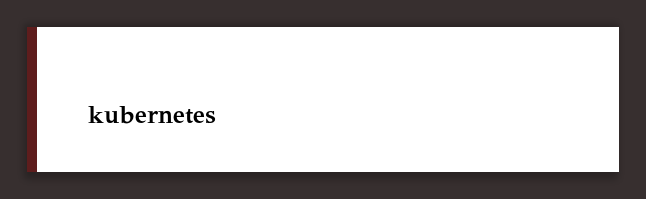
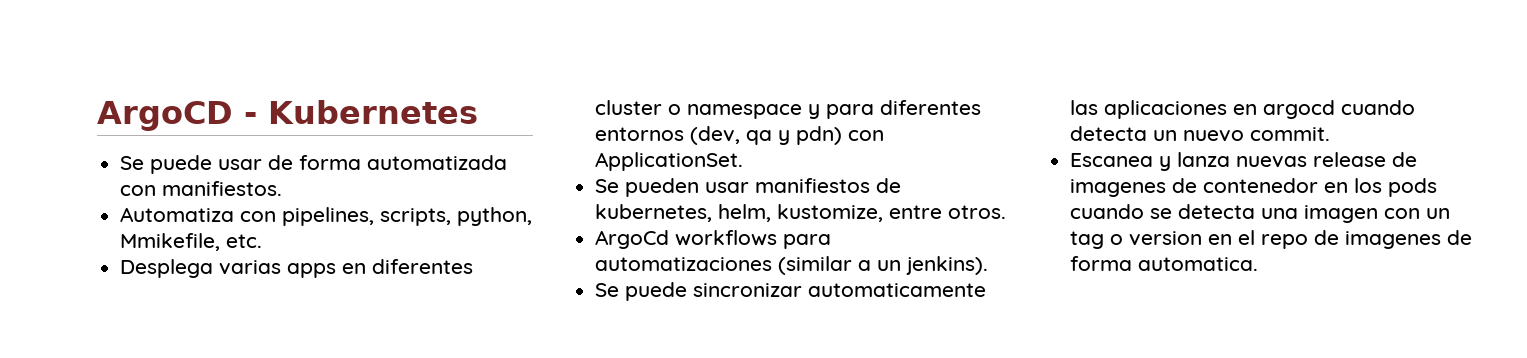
[88,106,216,124] kubernetes -> [97,100,478,131] [120,155,508,174] [120,181,283,196] [120,207,533,226] [120,233,263,251] [120,259,474,278] [595,100,982,119] [595,126,885,145] [595,152,744,171] [595,178,902,197] [595,204,1007,222] [595,230,832,249] [595,256,989,275] [595,282,987,301] [1070,100,1416,119] [1070,126,1331,142] [1070,152,1418,171] [1070,178,1438,197] [1070,204,1451,223] [1070,230,1473,249] [1070,256,1259,271] ArgoCD - Kubernetes // Se puede usar de forma automatizada con manifiestos. // Automatiza con pipelines, scripts, python, Mmikefile, etc. // Desplega varias apps en diferentes cluster o namespace y para diferentes entornos (dev, qa y pdn) con ApplicationSet. // Se pueden usar manifiestos de kubernetes, helm, kustomize, entre otros. // ArgoCd workflows para automatizaciones (similar a un jenkins). // Se puede sincronizar automaticamente las aplicaciones en argocd cuando detecta un nuevo commit. // Escanea y lanza nuevas release de imagenes de contenedor en los pods cuando se detecta una imagen con un tag o version en el repo de imagenes de forma automatica.

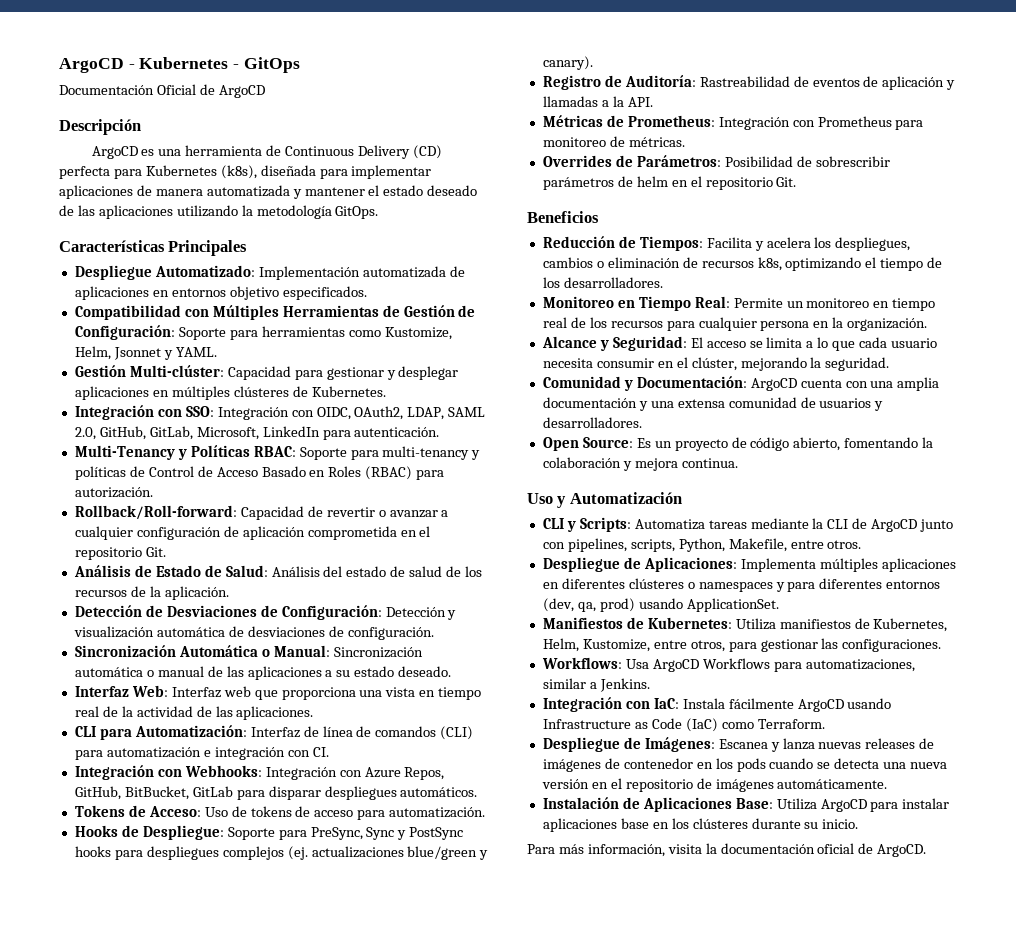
[120,155,508,174] [120,181,283,196] [120,207,533,226] [120,233,263,251] [120,259,474,278] [595,100,803,119] // Se puede usar de forma automatizada con manifiestos. // Automatiza con pipelines, scripts, python, Mmikefile, etc. // Desplega varias apps en diferentes cluster o namespace -> [233,57,300,73] [59,84,265,98] [59,119,141,135] [91,145,442,159] [59,165,432,179] [59,185,478,199] [59,205,379,219] [59,240,248,256] [74,265,465,280] [74,286,367,300] [74,305,476,320] [74,325,452,340] [74,346,217,360] [74,365,459,380] [74,386,386,400] [74,405,486,420] [74,426,440,440] [74,445,481,460] [74,466,445,480] [74,487,153,498] [74,505,449,520] [74,526,431,540] [74,547,166,560] [73,565,483,577] [74,586,229,600] [74,605,457,620] [73,626,434,640] [74,645,423,658] [74,666,452,680] [74,685,482,700] [74,706,314,720] [74,725,474,740] [74,747,329,760] [74,765,445,780] [74,786,478,800] [74,805,486,820] [74,825,464,840] [74,846,489,860] [542,56,593,70] [542,75,956,90] [542,96,653,107] [542,115,924,130] [542,136,685,147] [542,155,890,167] [542,176,797,190] [527,211,599,223] [542,236,911,251] [542,257,943,271] [542,277,663,288] [542,296,936,311] [542,317,928,331] [541,336,938,351] [542,357,890,371] [542,376,940,391] [542,397,884,411] [542,417,642,428] [542,437,934,451] [542,457,738,471] [527,492,682,508] [542,517,954,532] [542,538,862,552] [542,557,956,572] [542,578,773,592] - GitOps // Documentación Oficial de ArgoCD // Descripción // ArgoCD es una herramienta de Continuous Delivery (CD) perfecta para Kubernetes (k8s), diseñada para implementar aplicaciones de manera automatizada y mantener el estado deseado de las aplicaciones utilizando la metodología GitOps. // Características Principales // Despliegue Automatizado: Implementación automatizada de aplicaciones en entornos objetivo especificados. // Compatibilidad con Múltiples Herramientas de Gestión de Configuración: Soporte para herramientas como Kustomize, Helm, Jsonnet y YAML. // Gestión Multi-clúster: Capacidad para gestionar y desplegar aplicaciones en múltiples clústeres de Kubernetes. // Integración con SSO: Integración con OIDC, OAuth2, LDAP, SAML 2.0, GitHub, GitLab, Microsoft, LinkedIn para autenticación. // Multi-Tenancy y Políticas RBAC: Soporte para multi-tenancy y políticas de Control de Acceso Basado en Roles (RBAC) para autorización. // Rollback/Roll-forward: Capacidad de revertir o avanzar a cualquier configuración de aplicación comprometida en el repositorio Git. // Análisis de Estado de Salud: Análisis del estado de salud de los recursos de la aplicación. // Detección de Desviaciones de Configuración: Detección y visualización automática de desviaciones de configuración. // Sincronización Automática o Manual: Sincronización automática o manual de las aplicaciones a su estado deseado. // Interfaz Web: Interfaz web que proporciona una vista en tiempo real de la actividad de las aplicaciones. // CLI para Automatización: Interfaz de línea de comandos (CLI) para automatización e integración con CI. // Integración con Webhooks: Integración con Azure Repos, GitHub, BitBucket, GitLab para disparar despliegues automáticos. // Tokens de Acceso: Uso de tokens de acceso para automatización. // Hooks de Despliegue: Soporte para PreSync, Sync y PostSync hooks para despliegues complejos (ej. actualizaciones blue/green y canary). // Registro de Auditoría: Rastreabilidad de eventos de aplicación y llamadas a la API. // Métricas de Prometheus: Integración con Prometheus para monitoreo de métricas. // Overrides de Parámetros: Posibilidad de sobrescribir parámetros de helm en el repositorio Git. // Beneficios // Reducción de Tiempos: Facilita y acelera los despliegues, cambios o eliminación de recursos k8s, optimizando el tiempo de los desarrolladores. // Monitoreo en Tiempo Real: Permite un monitoreo en tiempo real de los recursos para cualquier persona en la organización. // Alcance y Seguridad: El acceso se limita a lo que cada usuario necesita consumir en el clúster, mejorando la seguridad. // Comunidad y Documentación: ArgoCD cuenta con una amplia documentación y una extensa comunidad de usuarios y desarrolladores. // Open Source: Es un proyecto de código abierto, fomentando la colaboración y mejora continua. // Uso y Automatización // CLI y Scripts: Automatiza tareas mediante la CLI de ArgoCD junto con pipelines, scripts, Python, Makefile, entre otros. // Despliegue de Aplicaciones: Implementa múltiples aplicaciones en diferentes clústeres o namespaces
[746,126,885,145] [595,152,744,171] [595,178,902,197] [595,204,1007,222] [595,230,832,249] [595,256,989,275] [595,282,987,301] [1070,100,1416,119] [1070,126,1331,142] qa y pdn) con ApplicationSet. // Se pueden usar manifiestos de kubernetes, helm, kustomize, entre otros. // ArgoCd workflows para automatizaciones (similar a un jenkins). // Se puede sincronizar automaticamente las aplicaciones en argocd cuando detecta un nuevo commit. // -> [577,598,779,612] [542,617,948,632] [542,638,942,652] [541,657,915,672] [542,678,650,692] [542,697,892,712] [542,718,825,732] [542,737,715,752] qa, prod) usando ApplicationSet. // Manifiestos de Kubernetes: Utiliza manifiestos de Kubernetes, Helm, Kustomize, entre otros, para gestionar las configuraciones. // Workflows: Usa ArgoCD Workflows para automatizaciones, similar a Jenkins. // Integración con IaC: Instala fácilmente ArgoCD usando Infrastructure as Code (IaC) como Terraform. // Despliegue de Imágenes:
[1313,152,1418,167] [1070,179,1167,197] release de imagenes -> [865,738,935,749] [542,759,601,772] releases de imágenes
[1304,205,1451,223] [1070,230,1473,249] [1070,256,1259,271] imagen con un tag o version en el repo de imagenes de forma automatica. -> [910,762,948,769] [541,778,888,792] [542,797,950,812] [542,818,859,832] [527,843,927,857] nueva versión en el repositorio de imágenes automáticamente. // Instalación de Aplicaciones Base: Utiliza ArgoCD para instalar aplicaciones base en los clústeres durante su inicio. // Para más información, visita la documentación oficial de ArgoCD.

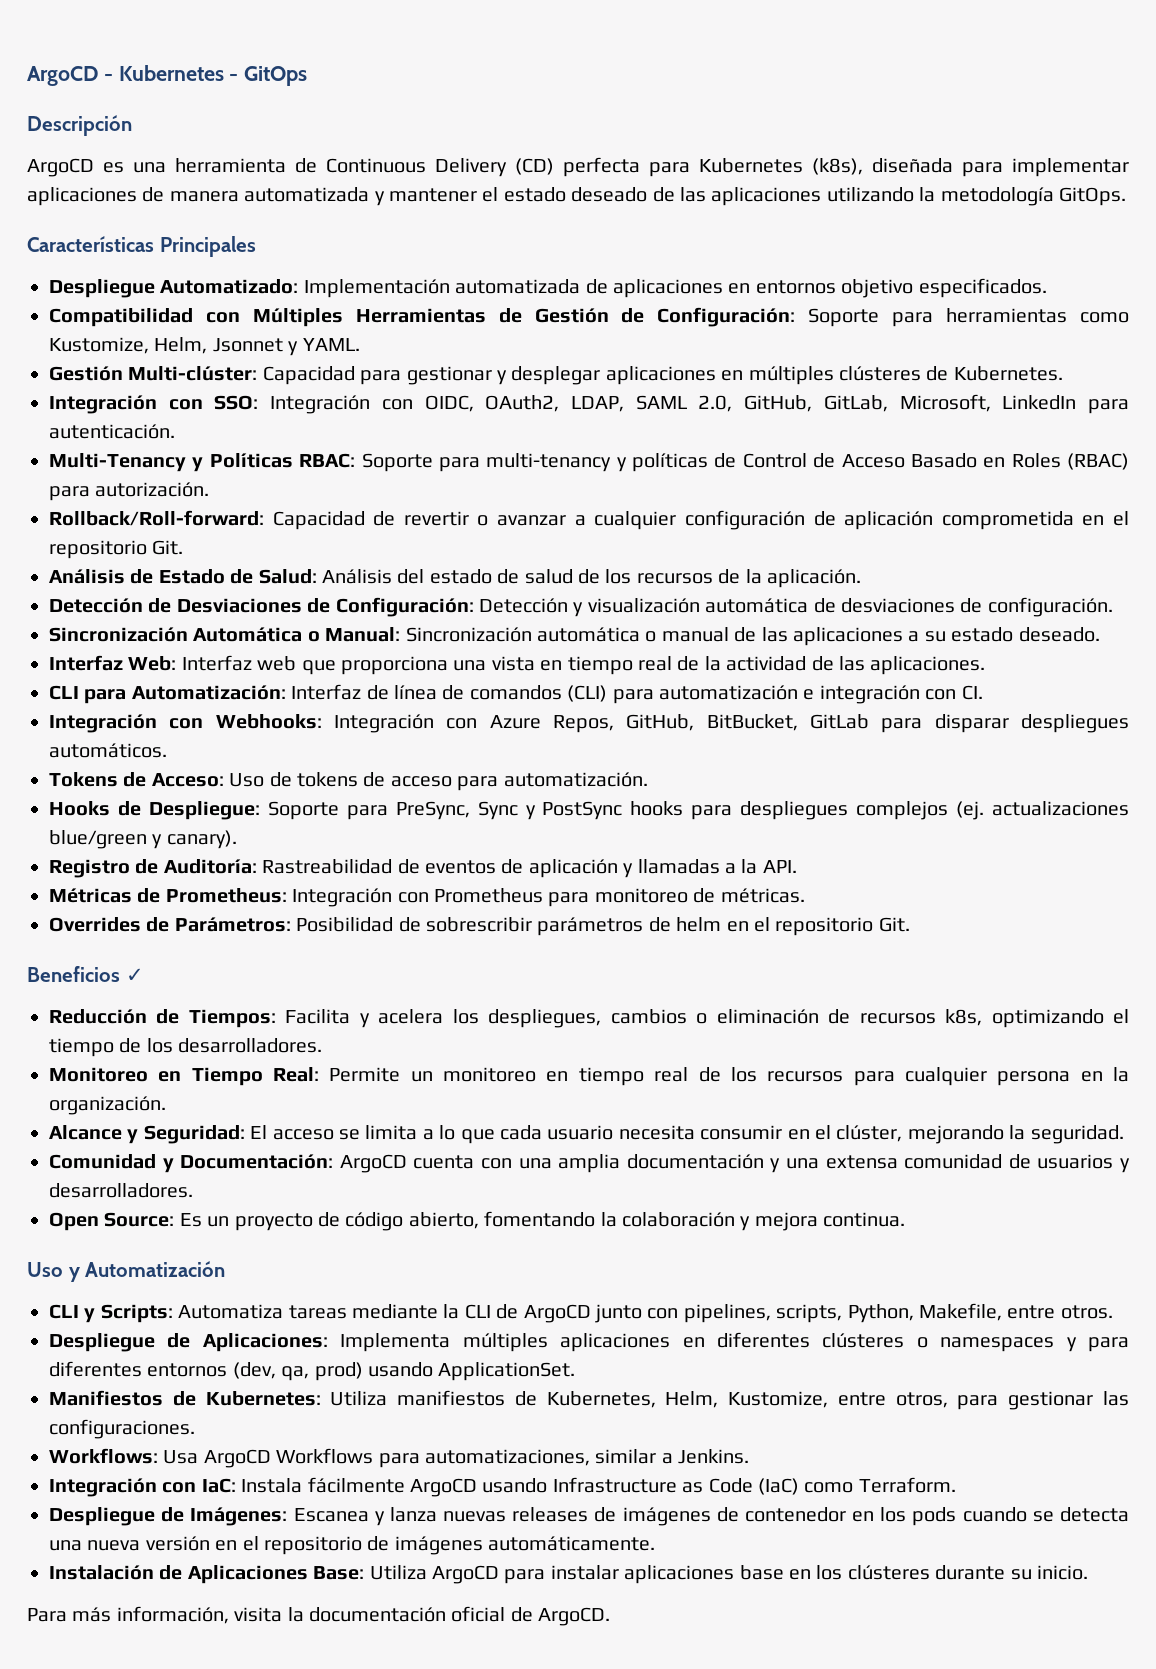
[59,84,265,98] // Documentación Oficial de ArgoCD -> (308, 76) none
(599, 217) none -> [125,968,144,982] ✓

